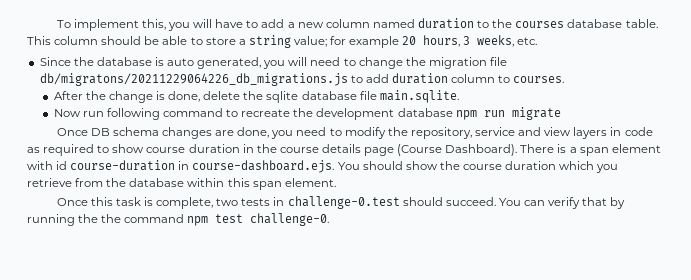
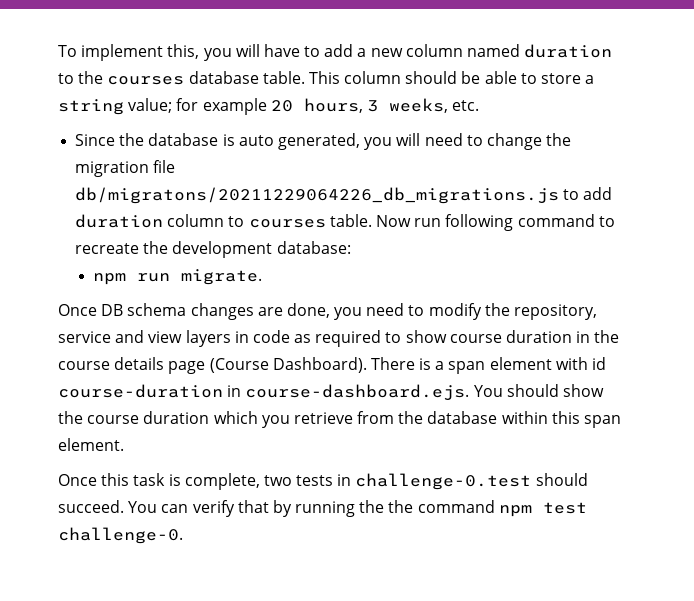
[513,76,565,83] [53,90,459,103] courses. // After the change is done, delete the sqlite database file main.sqlite. // -> [248,214,372,228] courses table.
[397,108,453,117] database -> [276,241,351,254] database: //
[511,107,561,120] migrate -> [180,269,262,285] migrate.

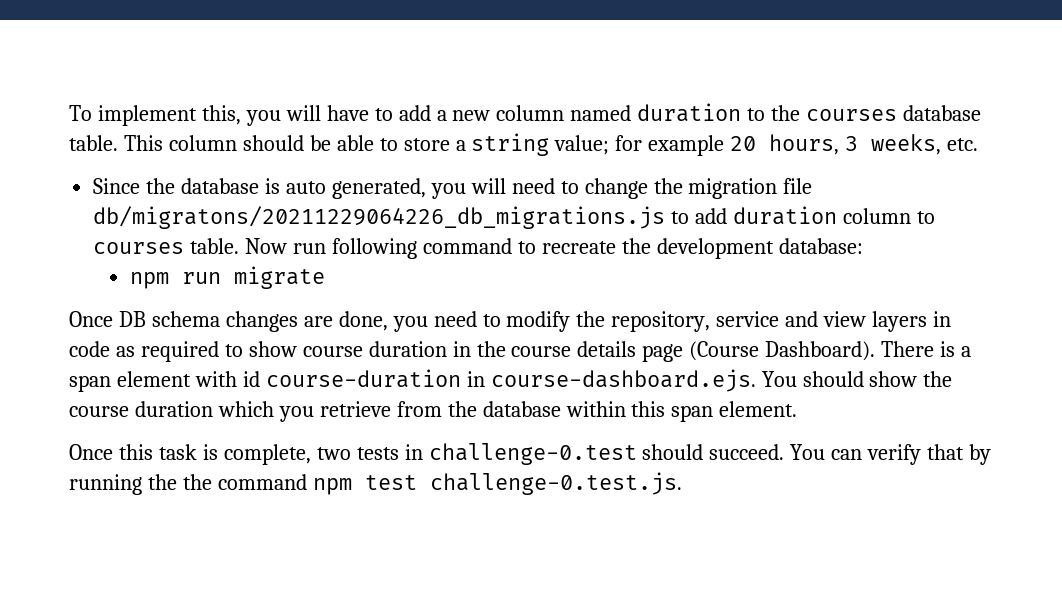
[180,269,262,285] migrate. -> [234,266,326,289] migrate
[58,527,183,544] challenge-0. -> [429,472,682,495] challenge-0.test.js.

